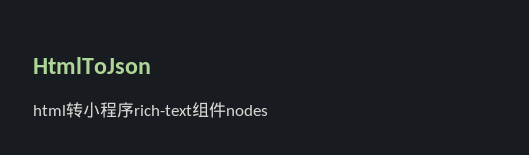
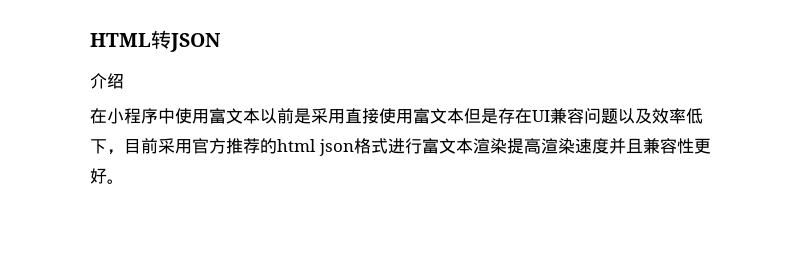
[33,57,151,74] [33,102,268,118] HtmlToJson // html转小程序rich-text组件nodes -> [90,30,221,52] [90,73,124,89] [90,108,703,124] [90,138,711,156] [90,168,124,184] HTML转JSON // 介绍 // 在小程序中使用富文本以前是采用直接使用富文本但是存在UI兼容问题以及效率低下，目前采用官方推荐的html json格式进行富文本渲染提高渲染速度并且兼容性更好。

